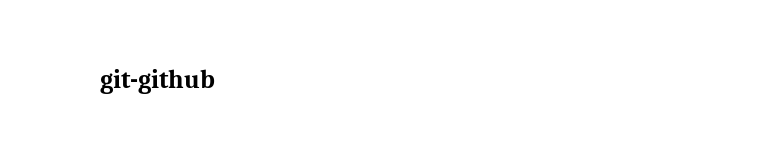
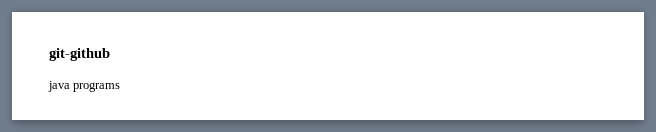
(215, 81) none -> [48,81,121,92] // java programs

